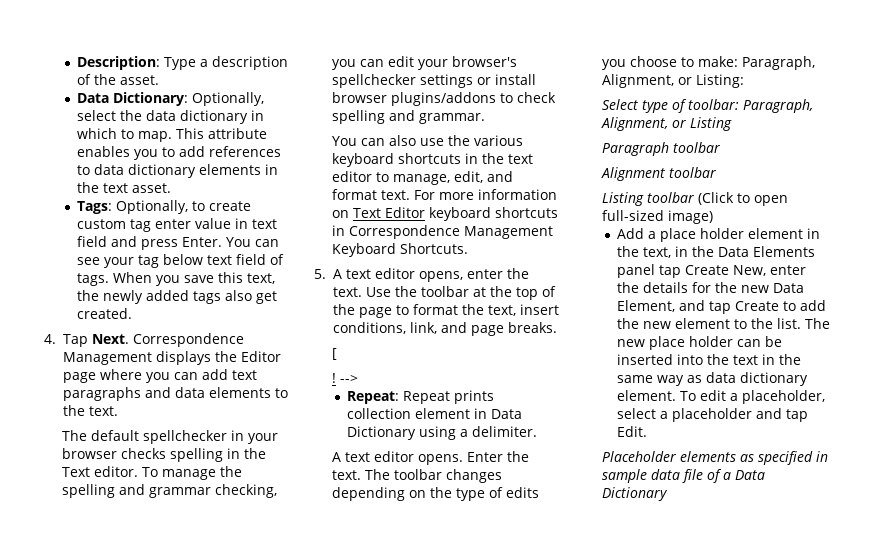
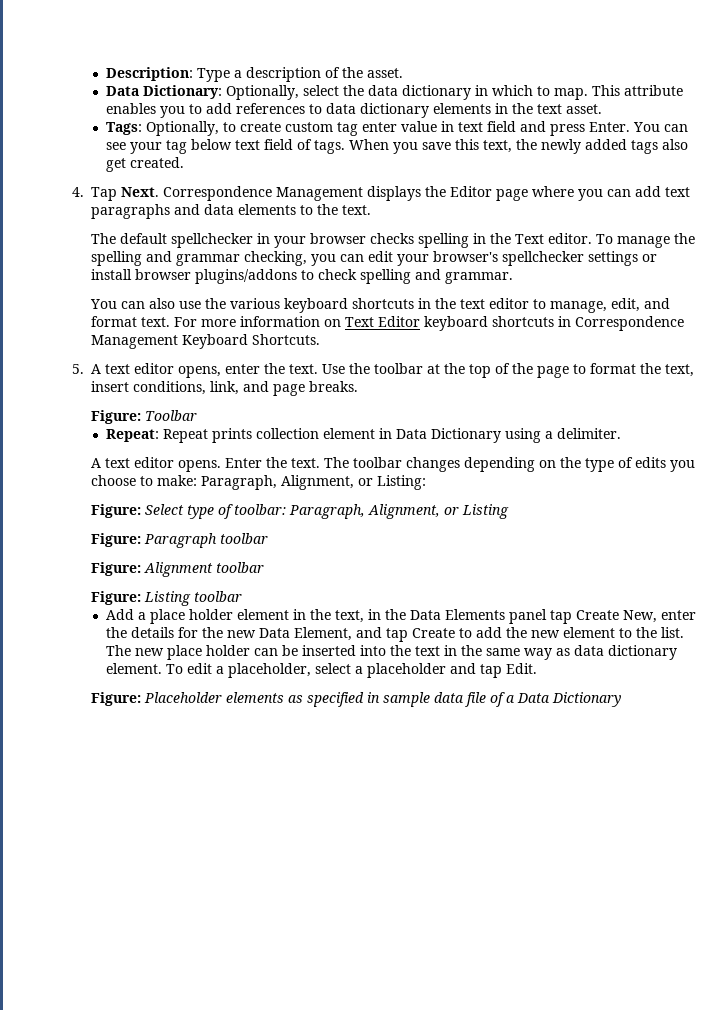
[332,348,338,360] [332,373,359,383] [ // ! --> -> [90,410,197,424] Figure: Toolbar
(745, 81) none -> [90,504,141,518] Figure:
(733, 124) none -> [90,533,141,547] Figure:
(721, 147) none -> [90,562,141,576] Figure:
(717, 172) none -> [90,591,141,605] Figure:
[698,192,789,206] [602,210,714,224] (Click to open full-sized image) -> (242, 596) none
(647, 431) none -> [90,692,141,706] Figure:

